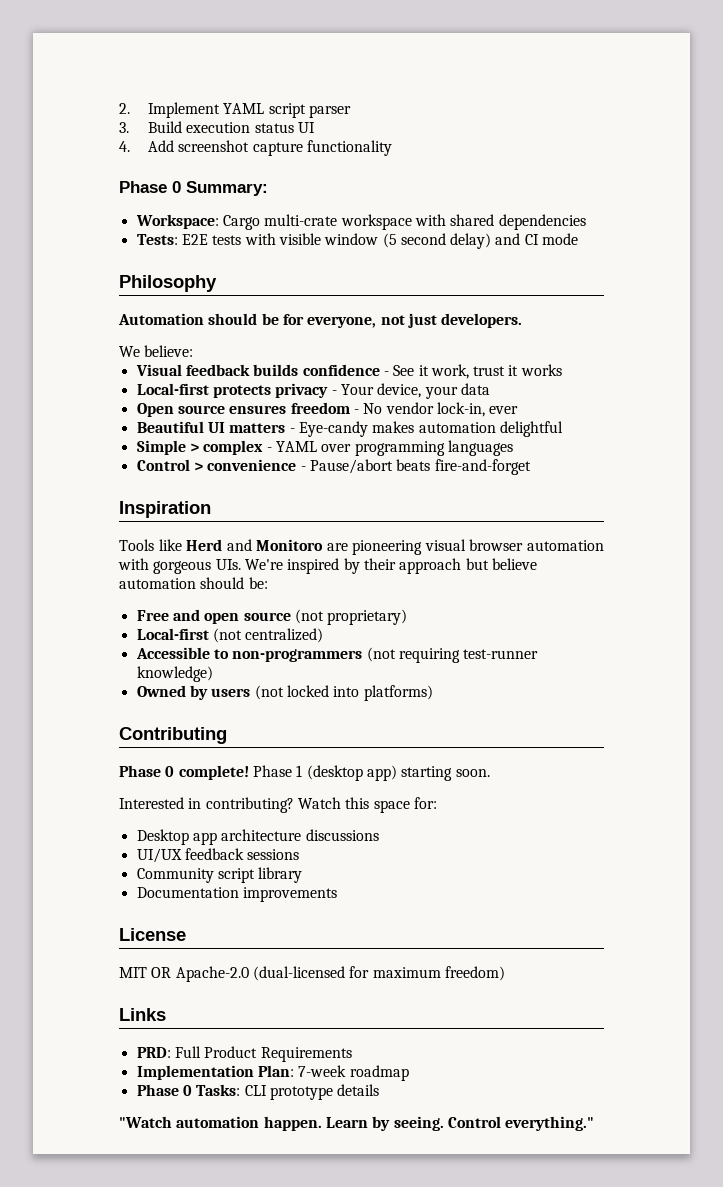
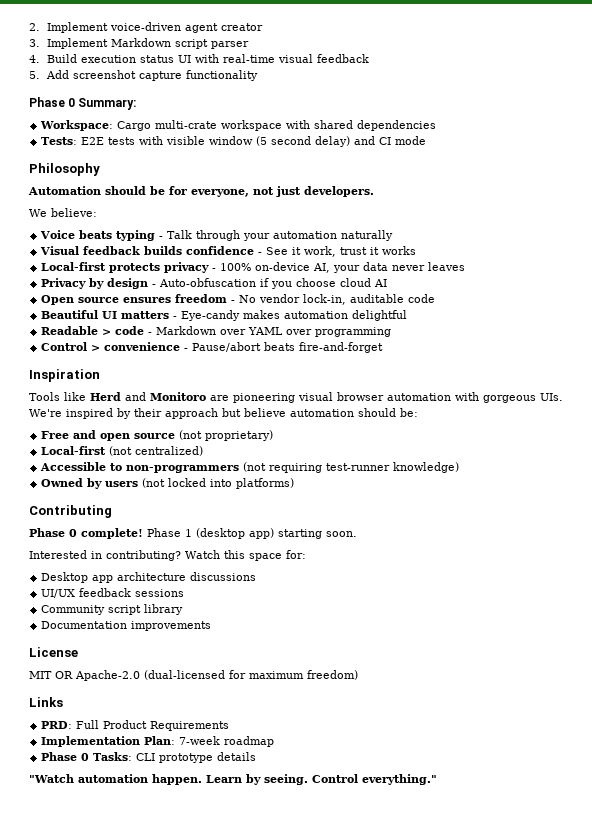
[223,103,265,114] YAML -> [110,22,264,33] [29,38,172,49] voice-driven agent creator // 3. Implement Markdown
[119,122,129,133] 3. -> [29,55,40,63] 4.
[119,141,130,152] // 4. -> [195,54,370,63] [29,71,40,79] with real-time visual feedback // 5.
(194, 351) none -> [40,230,394,241] // Voice beats typing - Talk through your automation naturally
[340,383,422,398] Your device, -> [220,262,331,273] 100% on-device AI,
(490, 389) none -> [392,262,466,271] [41,278,388,289] never leaves // Privacy by design - Auto-obfuscation if you choose cloud AI
[489,406,519,414] ever -> [350,294,436,303] auditable code
[136,440,272,455] Simple > complex - -> [41,326,247,335] Readable > code - Markdown over
[447,440,513,456] languages -> (392, 332) none

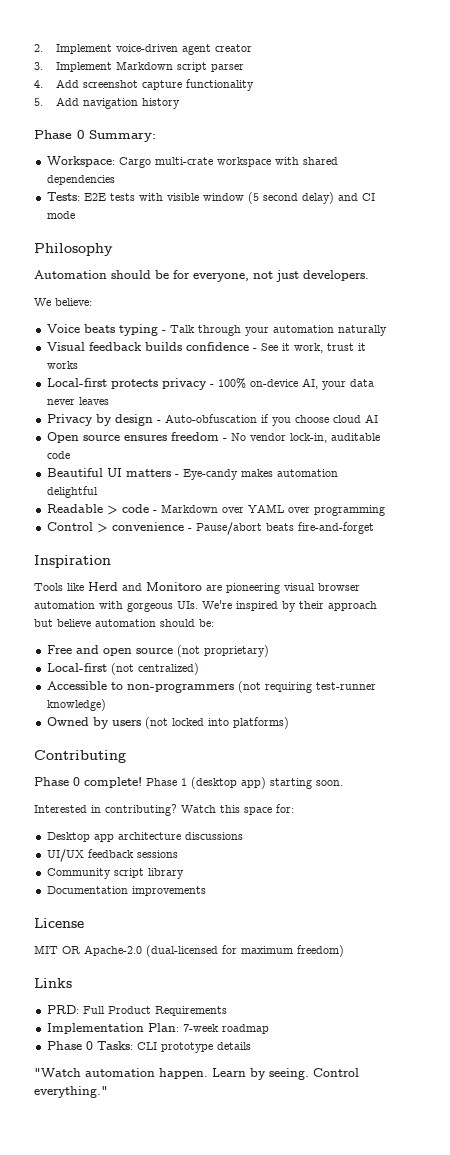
[47,54,370,63] [29,71,40,79] Build execution status UI with real-time visual feedback // 5. -> (43, 84) none
(259, 75) none -> [34,97,180,109] // 5. Add navigation history

